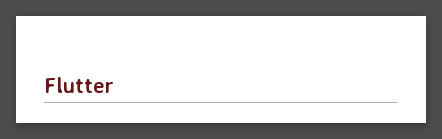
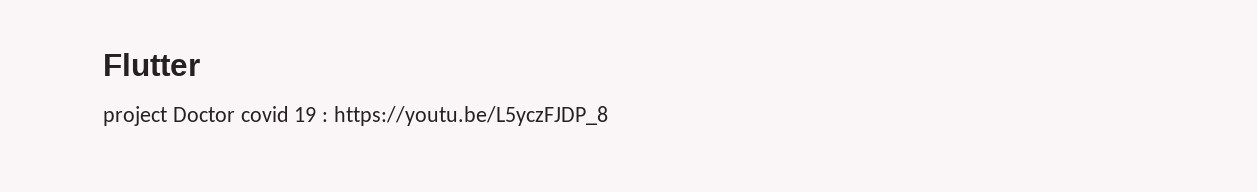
(114, 85) none -> [103,106,609,126] // project Doctor covid 19 : https://youtu.be/L5yczFJDP_8

